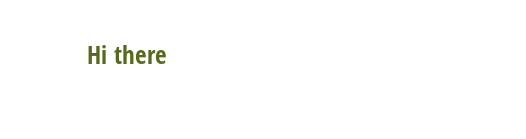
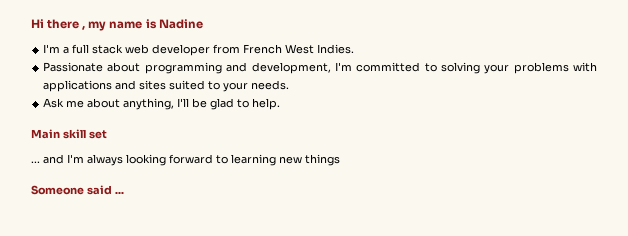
(167, 54) none -> [82,19,203,31] [43,44,355,56] [43,62,598,74] [43,80,290,92] [43,98,281,110] [31,129,107,139] [31,154,340,166] [31,185,124,195] , my name is Nadine // I'm a full stack web developer from French West Indies. // Passionate about programming and development, I'm committed to solving your problems with applications and sites suited to your needs. // Ask me about anything, I'll be glad to help. // Main skill set // ... and I'm always looking forward to learning new things // Someone said ...

